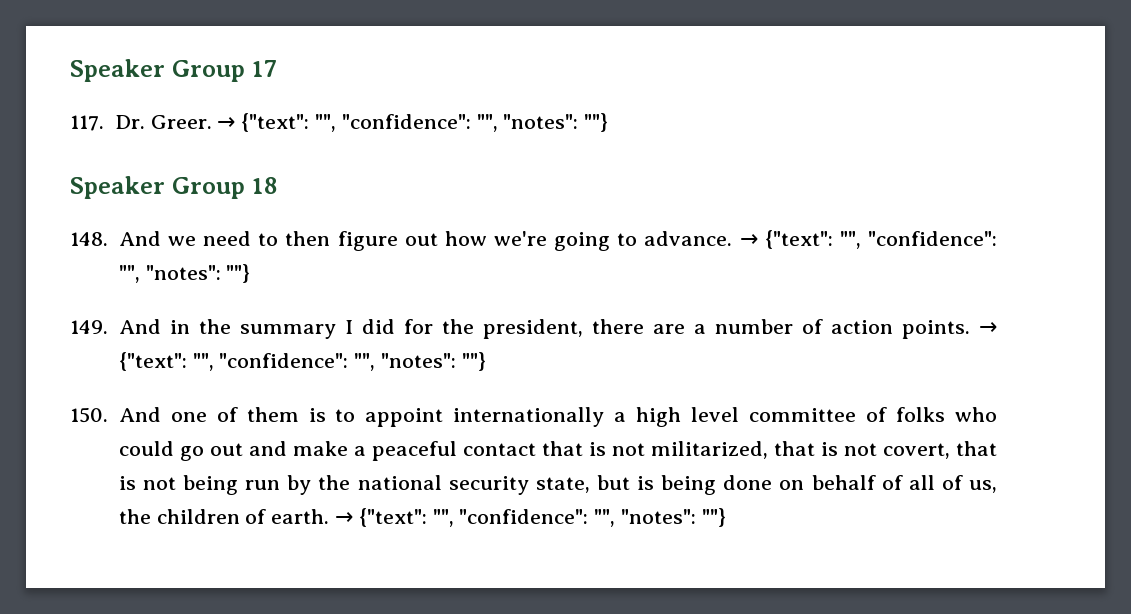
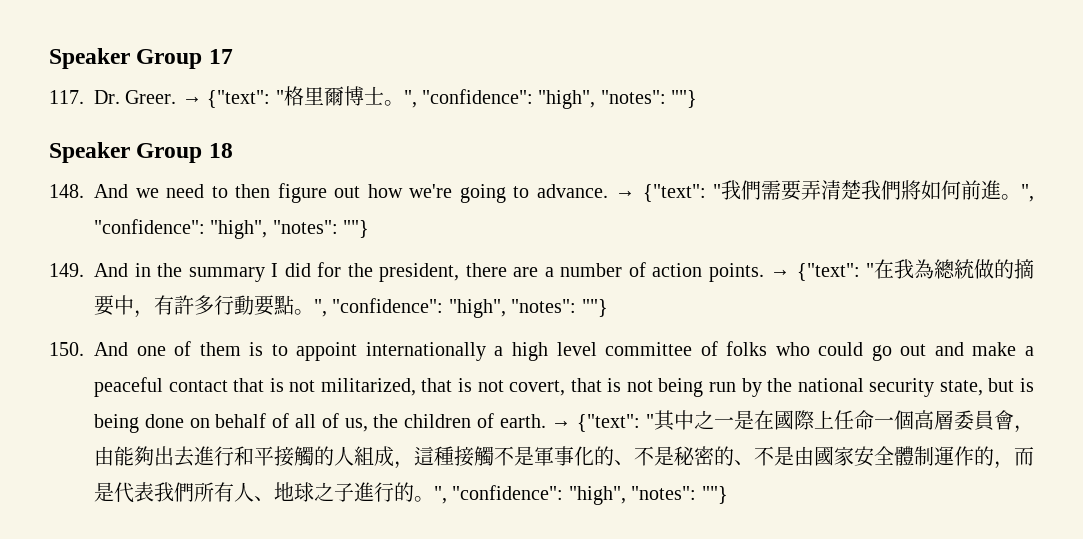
[314,114,498,132] "", "confidence": "", -> [275,86,596,109] "格里爾博士。", "confidence": "high",
[839,231,997,249] [118,265,140,283] "", "confidence": "", -> [713,180,1034,202] [94,219,268,239] "我們需要弄清楚我們將如何前進。", "confidence": "high",
[192,353,376,371] "", "confidence": "", -> [866,259,1034,279] [94,295,506,318] "在我為總統做的摘要中，有許多行動要點。", "confidence": "high",
[432,509,616,527] "", "confidence": "", -> [646,410,1034,433] [94,446,1034,469] [94,482,626,505] "其中之一是在國際上任命一個高層委員會，由能夠出去進行和平接觸的人組成，這種接觸不是軍事化的、不是秘密的、不是由國家安全體制運作的，而是代表我們所有人、地球之子進行的。", "confidence": "high",

